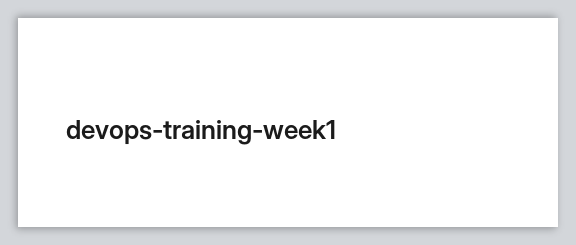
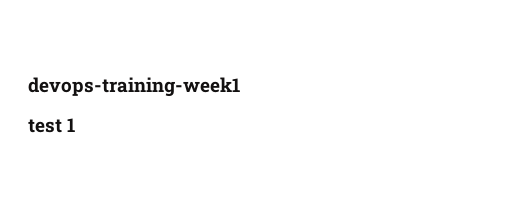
(336, 132) none -> [28,118,76,133] // test 1

